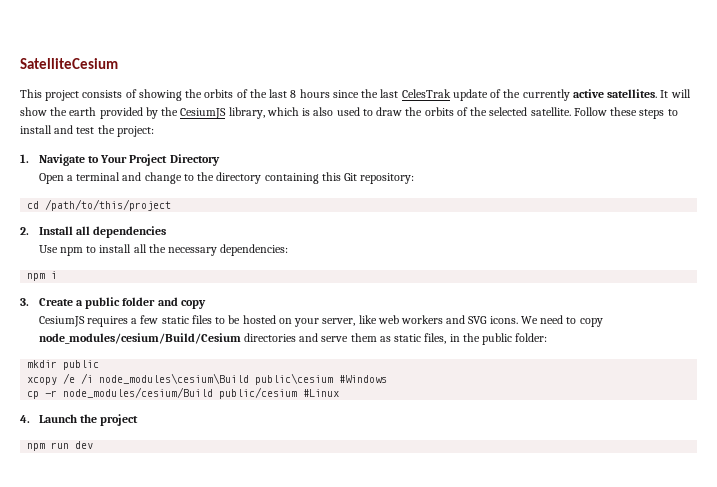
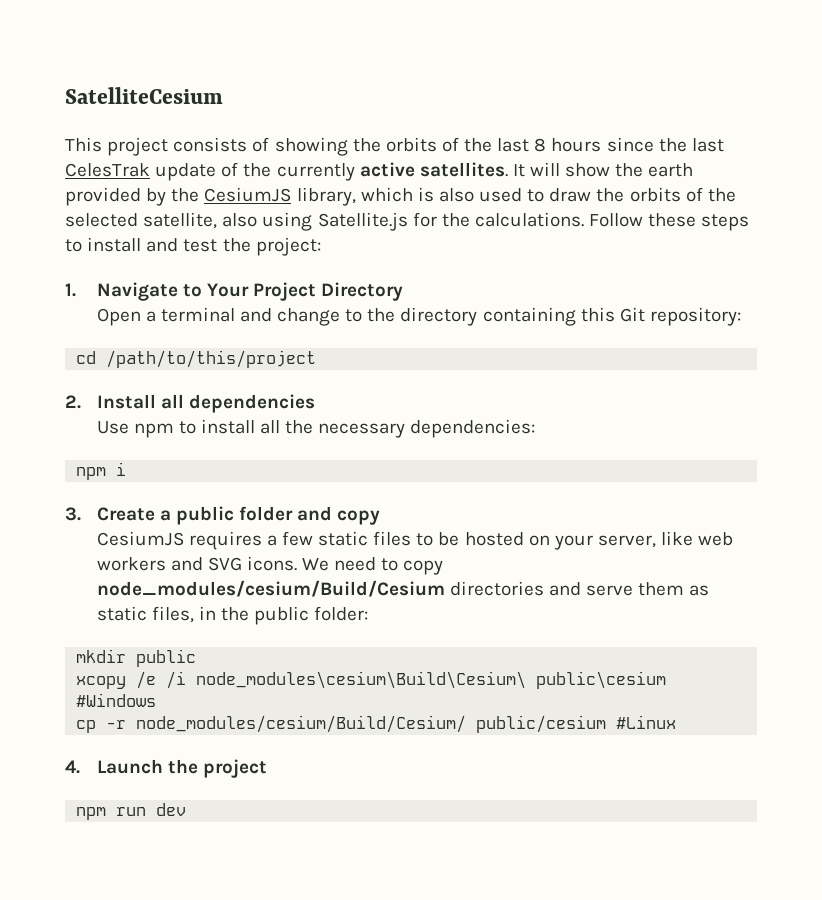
[530,107,571,116] satellite. -> [143,212,584,231] satellite, also using Satellite.js for the calculations.
[99,373,250,384] node_modules\cesium\Build -> [196,671,527,689] node_modules\cesium\Build\Cesium\
[63,387,214,398] node_modules/cesium/Build -> [136,715,467,733] node_modules/cesium/Build/Cesium/

